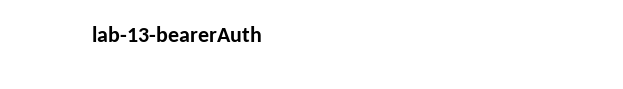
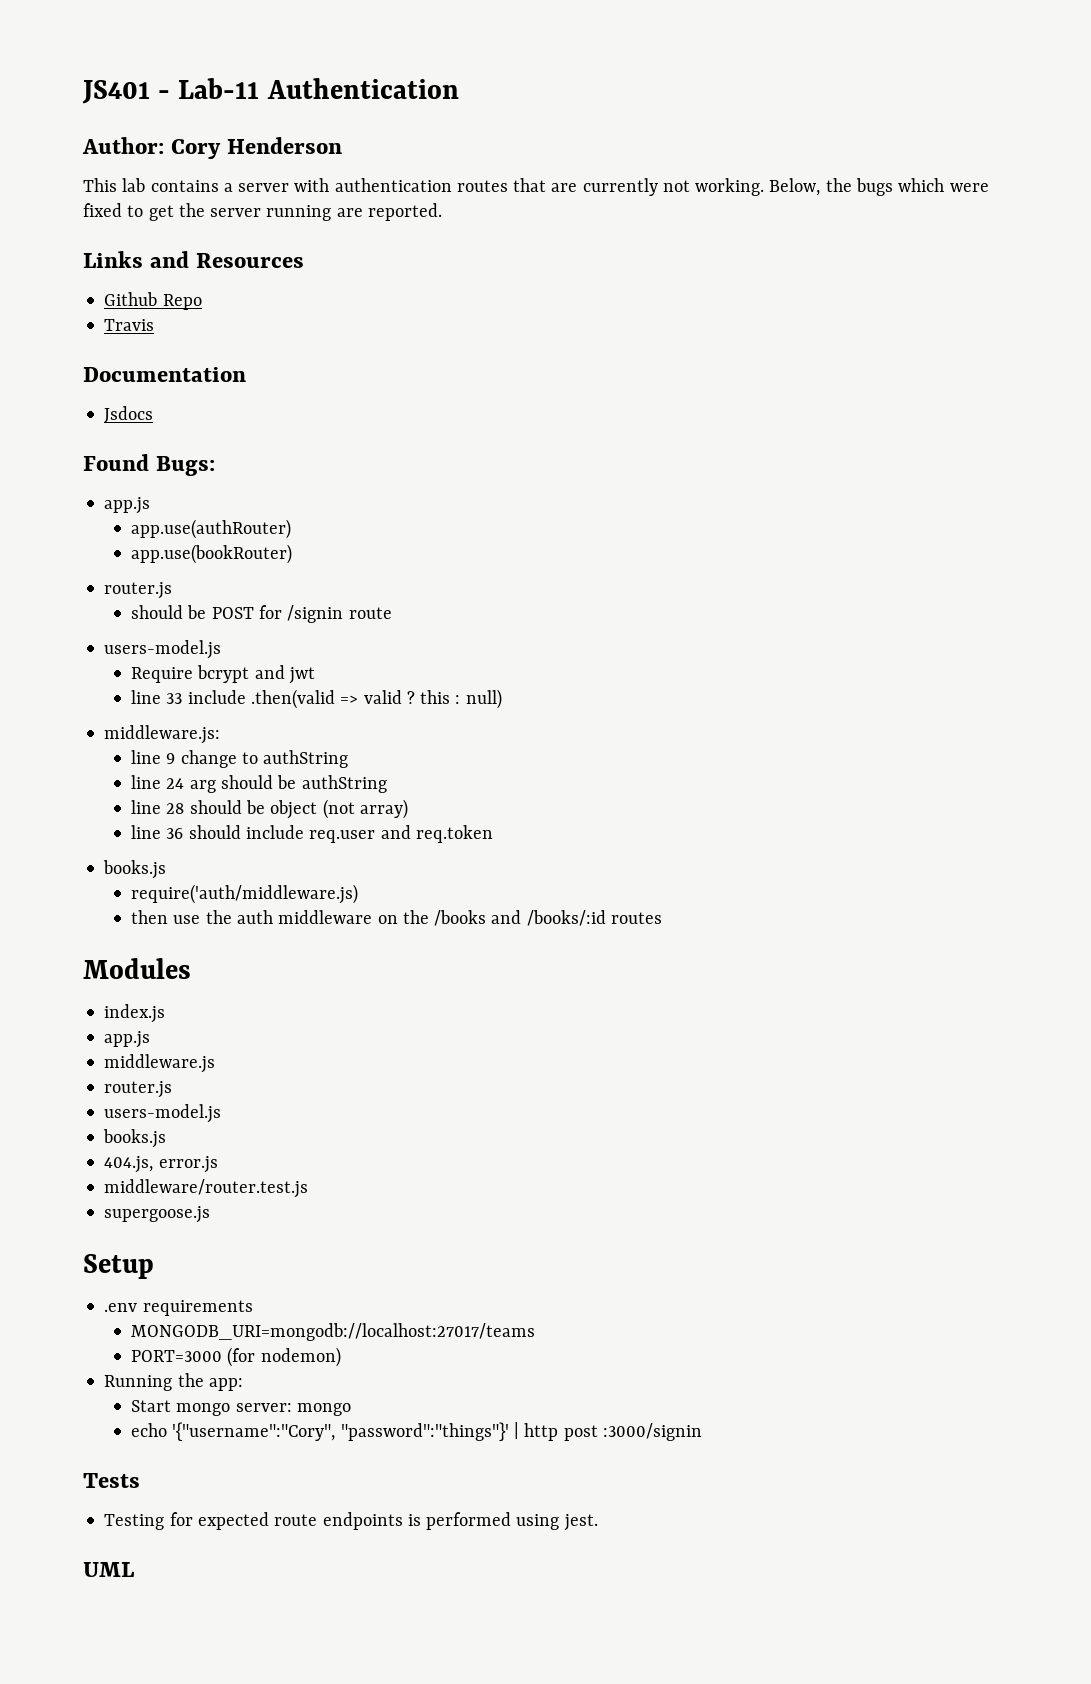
[92,26,262,42] lab-13-bearerAuth -> [82,78,459,104] [82,137,343,159] [83,178,989,196] [83,203,442,221] [83,251,305,268] [104,292,202,310] [104,319,155,331] [83,367,246,382] [104,406,154,423] [83,454,216,476] [104,497,151,514] [131,519,292,539] [131,544,293,564] [104,582,173,599] [131,605,392,623] [104,640,222,659] [131,665,315,684] [131,689,502,709] [104,725,221,744] [131,750,349,768] [131,775,387,793] [131,799,408,819] [131,825,493,843] [103,860,167,879] [131,884,359,904] [131,910,662,926] [83,958,191,979] [104,1004,166,1023] [104,1031,151,1048] [104,1054,216,1073] [104,1081,173,1098] [104,1104,222,1123] [103,1129,167,1148] [104,1156,218,1173] [104,1179,309,1198] [104,1206,211,1223] [83,1254,154,1279] [104,1300,253,1316] [131,1323,536,1341] [131,1347,341,1367] [104,1373,243,1391] [131,1400,351,1416] [131,1422,702,1441] [83,1473,140,1488] [104,1512,598,1531] [83,1562,134,1577] JS401 - Lab-11 Authentication // Author: Cory Henderson // This lab contains a server with authentication routes that are currently not working. Below, the bugs which were fixed to get the server running are reported. // Links and Resources // Github Repo // Travis // Documentation // Jsdocs // Found Bugs: // app.js // app.use(authRouter) // app.use(bookRouter) // router.js // should be POST for /signin route // users-model.js // Require bcrypt and jwt // line 33 include .then(valid => valid ? this : null) // middleware.js: // line 9 change to authString // line 24 arg should be authString // line 28 should be object (not array) // line 36 should include req.user and req.token // books.js // require('auth/middleware.js) // then use the auth middleware on the /books and /books/:id routes // Modules // index.js // app.js // middleware.js // router.js // users-model.js // books.js // 404.js, error.js // middleware/router.test.js // supergoose.js // Setup // .env requirements // MONGODB_URI=mongodb://localhost:27017/teams // PORT=3000 (for nodemon) // Running the app: // Start mongo server: mongo // echo '{"username":"Cory", "password":"things"}' | http post :3000/signin // Tests // Testing for expected route endpoints is performed using jest. // UML

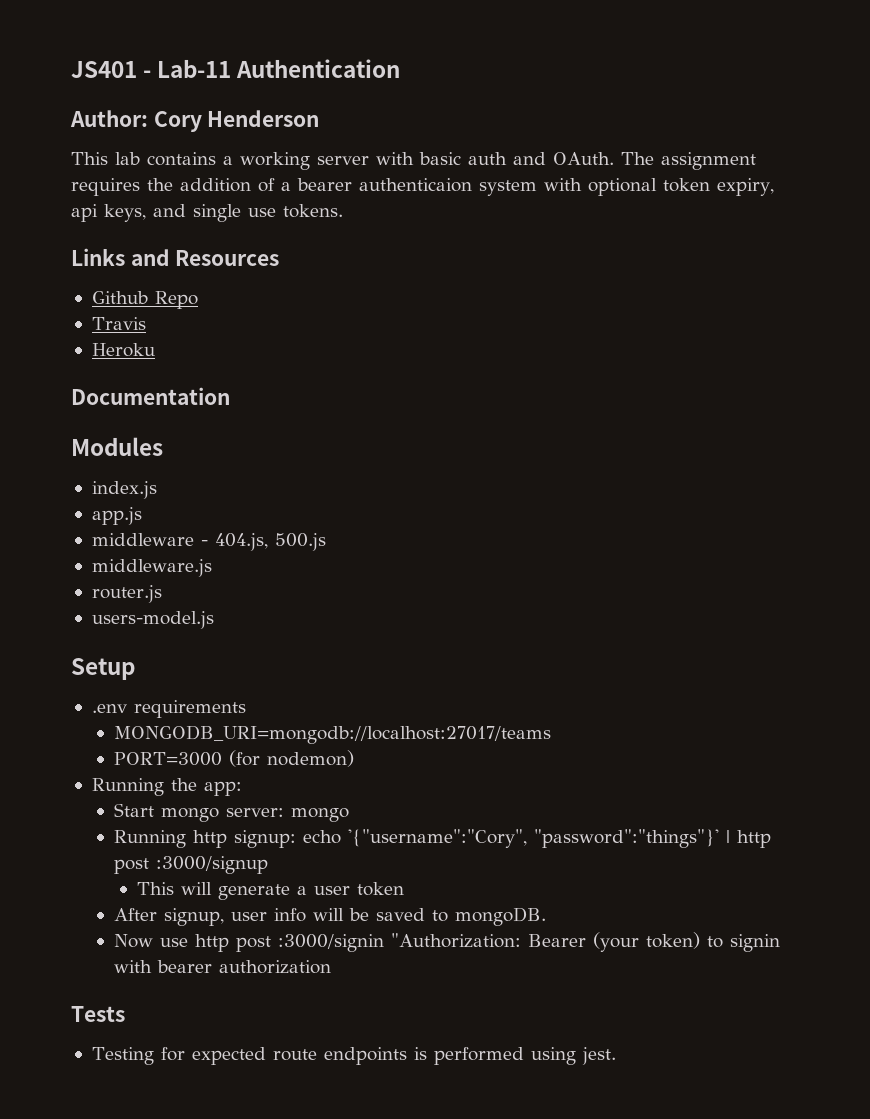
(233, 187) none -> [240,152,310,170] working
[334,178,989,196] [83,203,442,221] authentication routes that are currently not working. Below, the bugs which were fixed to get the server running are reported. -> [419,152,756,170] [71,178,774,196] [71,204,343,222] basic auth and OAuth. The assignment requires the addition of a bearer authenticaion system with optional token expiry, api keys, and single use tokens.
(155, 325) none -> [91,343,155,357] // Heroku
[104,406,154,423] [83,454,216,476] [104,497,151,514] [131,519,292,539] [131,544,293,564] [104,582,173,599] [131,605,392,623] [104,640,222,659] [131,665,315,684] [131,689,502,709] [104,725,221,744] [131,750,349,768] [131,775,387,793] [131,799,408,819] [131,825,493,843] [103,860,167,879] [131,884,359,904] [131,910,662,926] // Jsdocs // Found Bugs: // app.js // app.use(authRouter) // app.use(bookRouter) // router.js // should be POST for /signin route // users-model.js // Require bcrypt and jwt // line 33 include .then(valid => valid ? this : null) // middleware.js: // line 9 change to authString // line 24 arg should be authString // line 28 should be object (not array) // line 36 should include req.user and req.token // books.js // require('auth/middleware.js) // then use the auth middleware on the /books and /books/:id routes -> (230, 396) none
(151, 1039) none -> [91,533,326,551] // middleware - 404.js, 500.js
[103,1129,167,1148] [104,1156,218,1173] [104,1179,309,1198] [104,1206,211,1223] // books.js // 404.js, error.js // middleware/router.test.js // supergoose.js -> (214, 620) none
(351, 1409) none -> [114,830,297,848] Running http signup:
[602,1423,702,1441] :3000/signin -> [156,856,269,874] [136,882,404,900] [114,907,547,926] [114,932,781,952] [114,960,332,974] :3000/signup // This will generate a user token // After signup, user info will be saved to mongoDB. // Now use http post :3000/signin "Authorization: Bearer (your token) to signin with bearer authorization
[83,1562,134,1577] // UML -> (616, 1056) none

